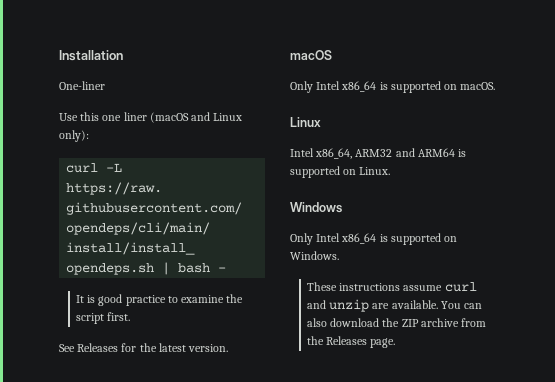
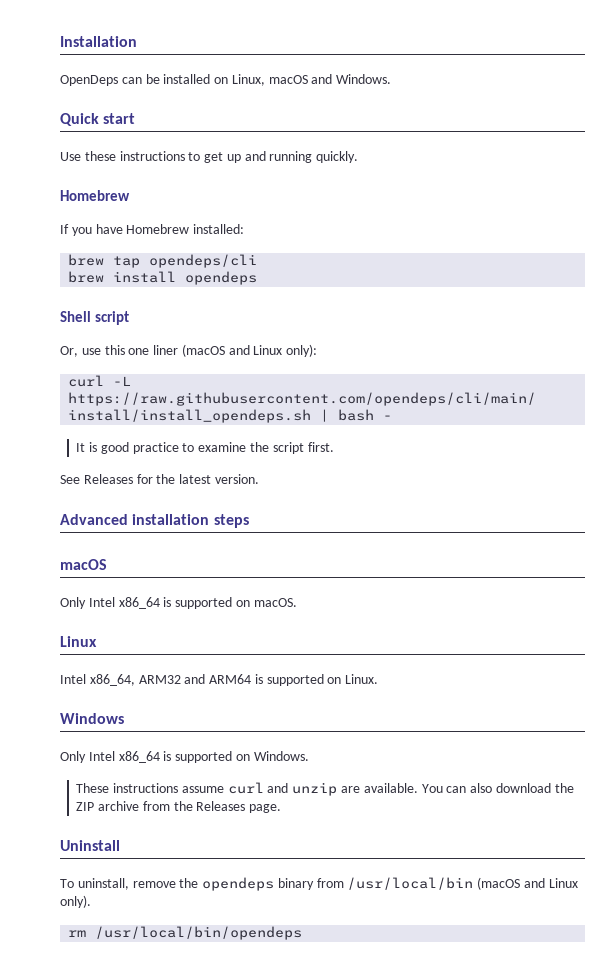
[59,81,105,90] [59,113,78,121] One-liner // Use -> [60,74,392,86] [60,113,136,126] [60,151,359,163] [60,190,130,201] [60,224,245,236] [68,254,258,268] [68,271,258,285] [60,311,129,325] [60,346,101,357] OpenDeps can be installed on Linux, macOS and Windows. // Quick start // Use these instructions to get up and running quickly. // Homebrew // If you have Homebrew installed: // brew tap opendeps/cli // brew install opendeps // Shell script // Or, use
(229, 348) none -> [60,514,249,528] // Advanced installation steps
(396, 343) none -> [60,840,120,851] [60,877,578,891] [60,895,91,908] [68,926,303,940] // Uninstall // To uninstall, remove the opendeps binary from /usr/local/bin (macOS and Linux only). // rm /usr/local/bin/opendeps

